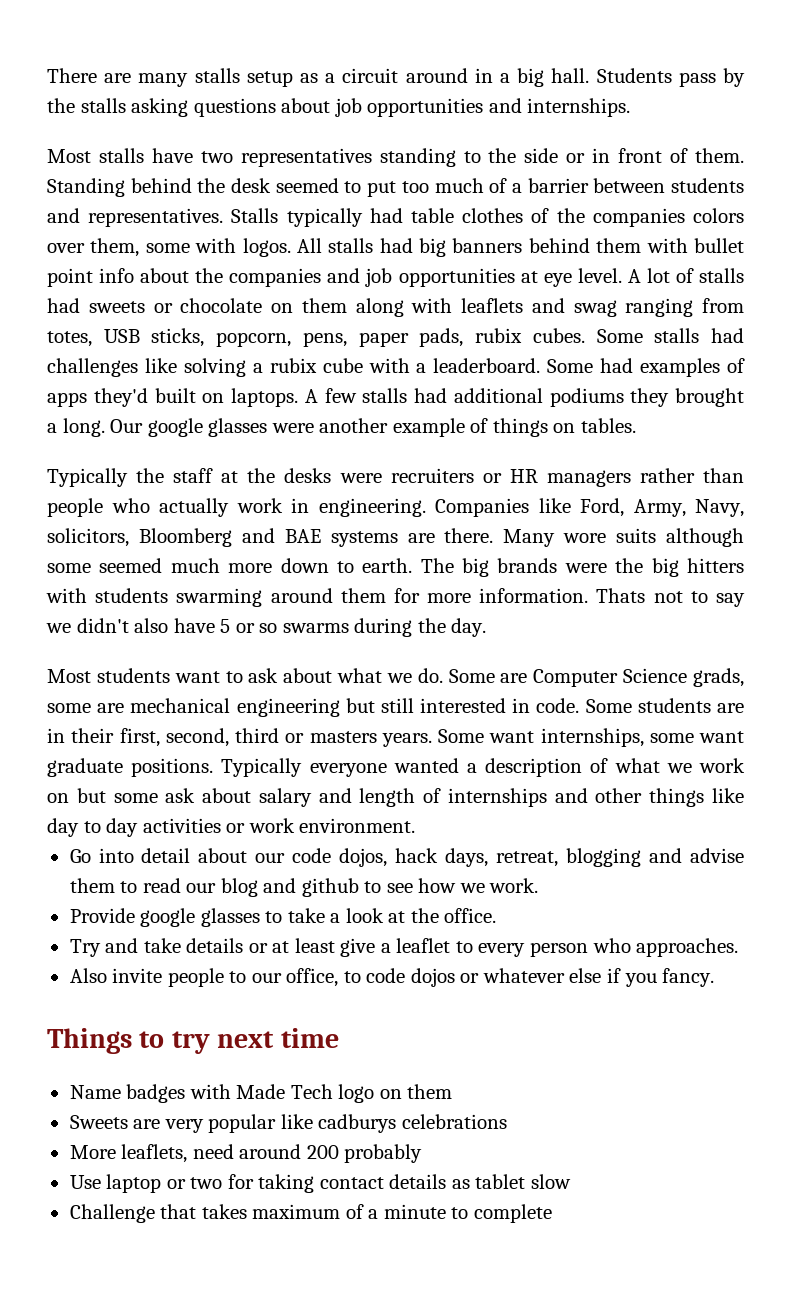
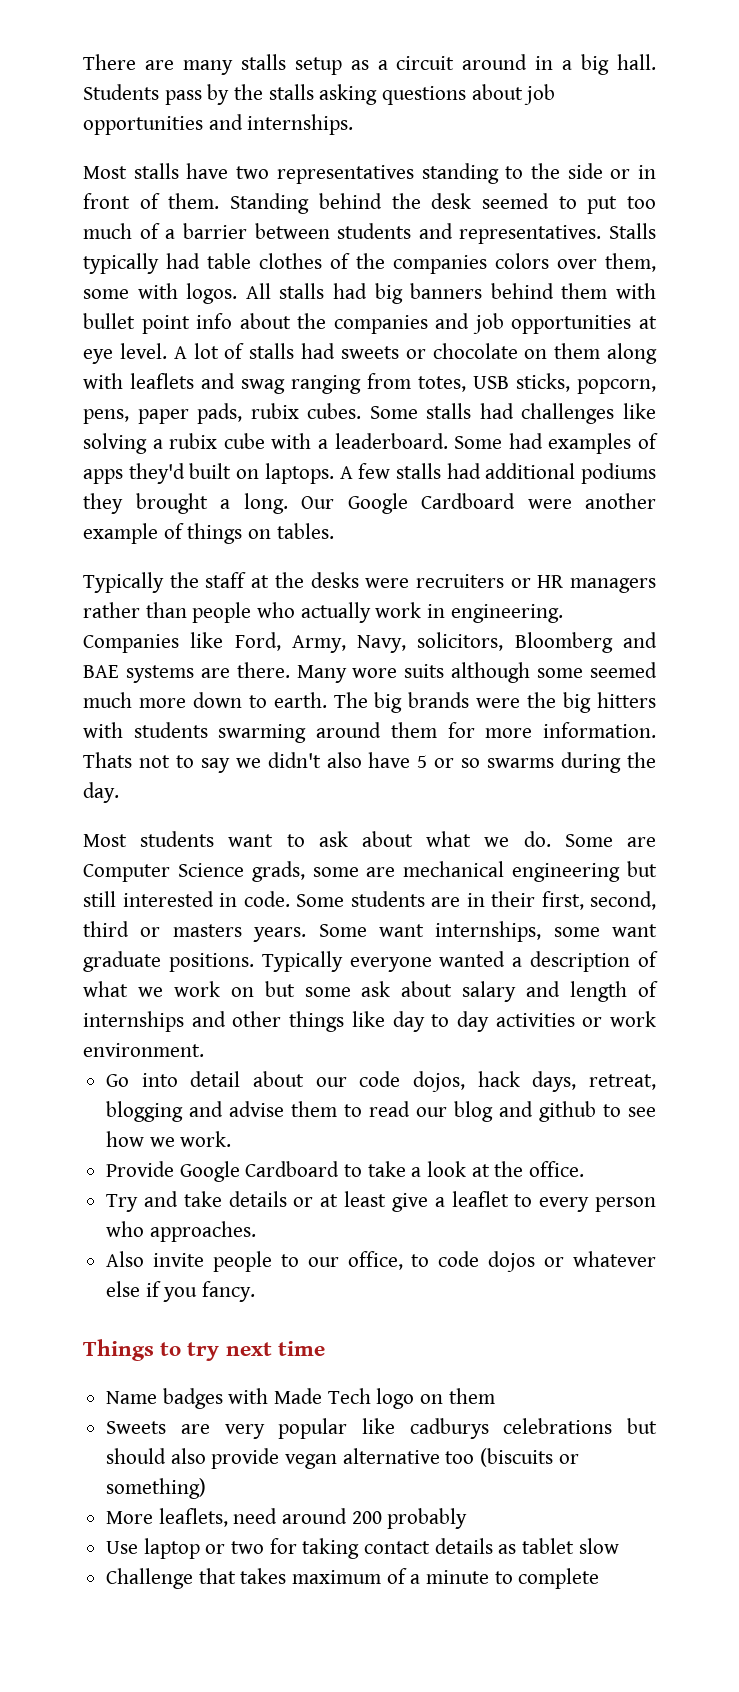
[147,418,268,437] google glasses -> [347,493,515,514] Google Cardboard
[140,908,260,927] google glasses -> [179,1161,340,1182] Google Cardboard
(507, 1121) none -> [627,1418,657,1434] [106,1448,579,1469] [106,1478,207,1499] but should also provide vegan alternative too (biscuits or something)

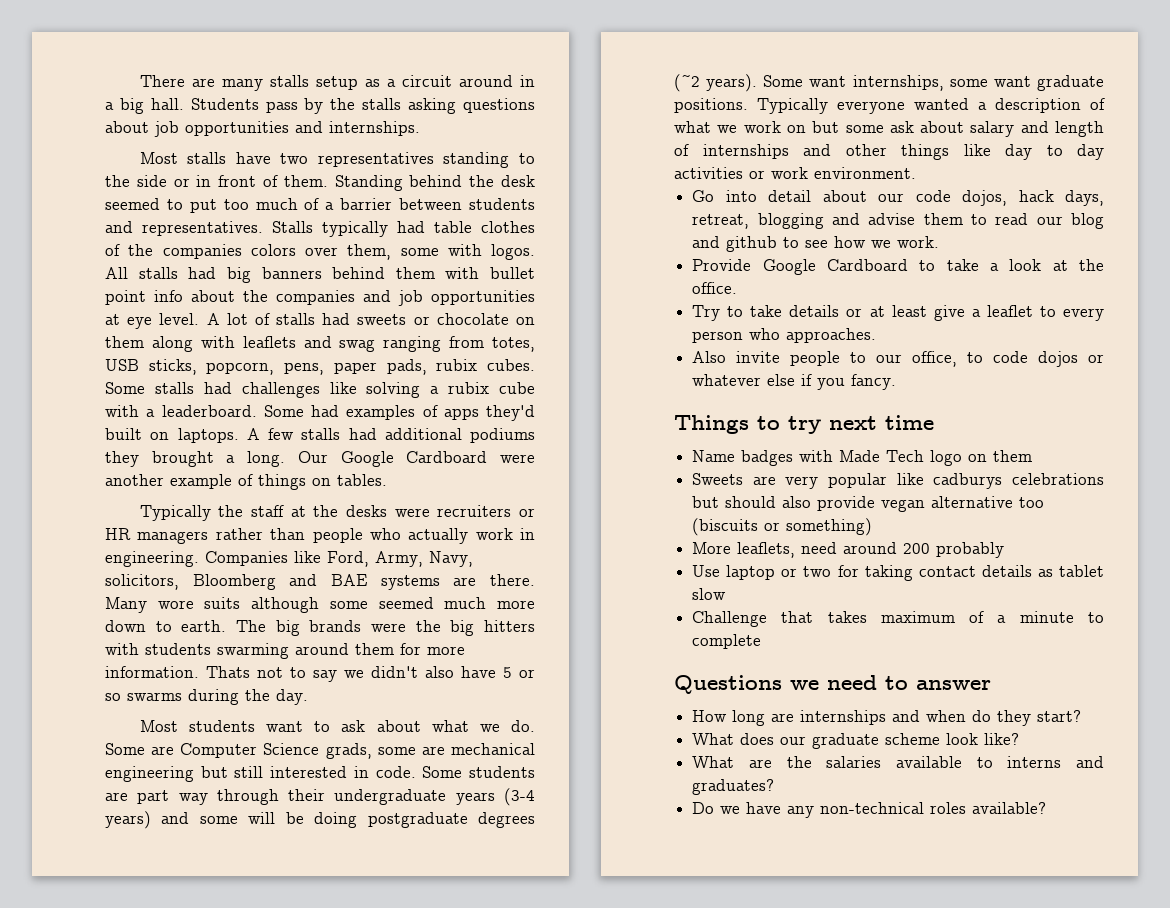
[466,891,656,910] [83,921,307,942] in their first, second, third or masters years. -> [137,788,535,806] [105,811,535,829] [674,74,758,92] part way through their undergraduate years (3-4 years) and some will be doing postgraduate degrees (~2 years).
[143,1191,178,1207] and -> [727,306,744,317] to
(600, 1578) none -> [674,675,991,694] [692,710,1082,726] [692,733,1020,749] [692,756,1104,768] [692,779,775,795] [692,802,1047,818] // Questions we need to answer // How long are internships and when do they start? // What does our graduate scheme look like? // What are the salaries available to interns and graduates? // Do we have any non-technical roles available?

